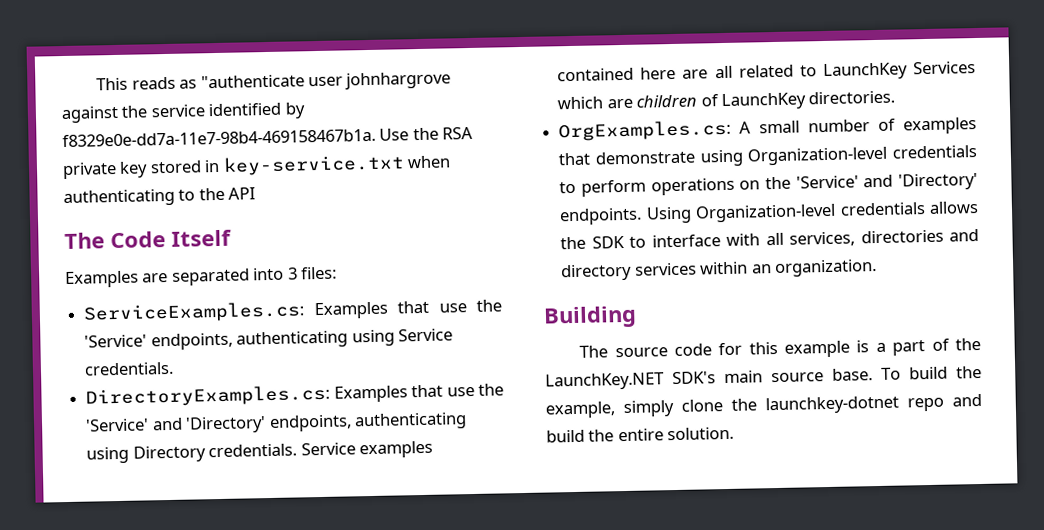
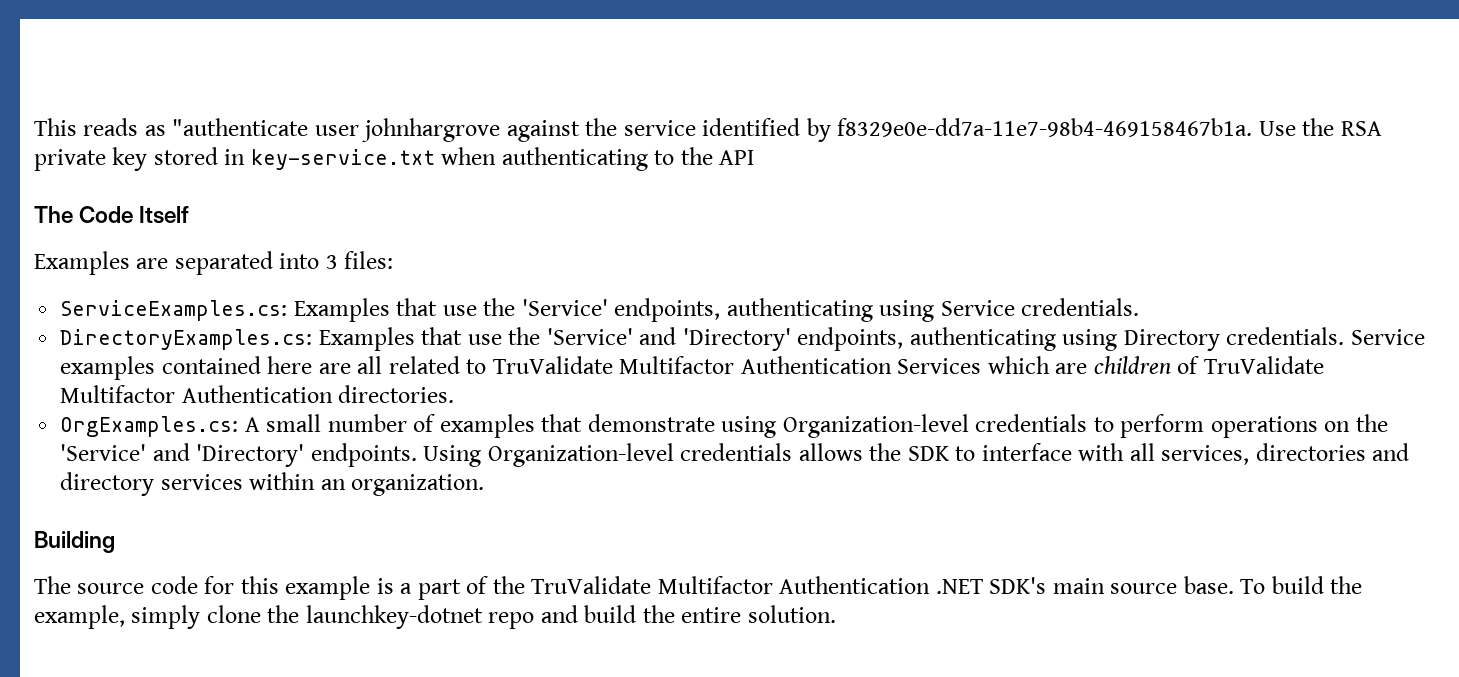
[822,62,908,81] LaunchKey -> [492,356,892,374] TruValidate Multifactor Authentication
[720,92,806,111] LaunchKey -> [1203,356,1324,374] [60,385,333,403] TruValidate Multifactor Authentication
[545,372,664,391] LaunchKey.NET -> [531,576,983,594] TruValidate Multifactor Authentication .NET

